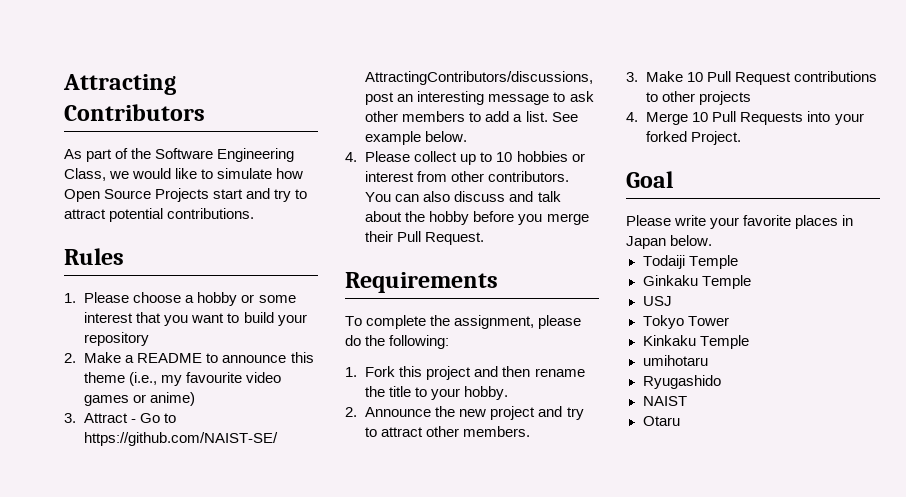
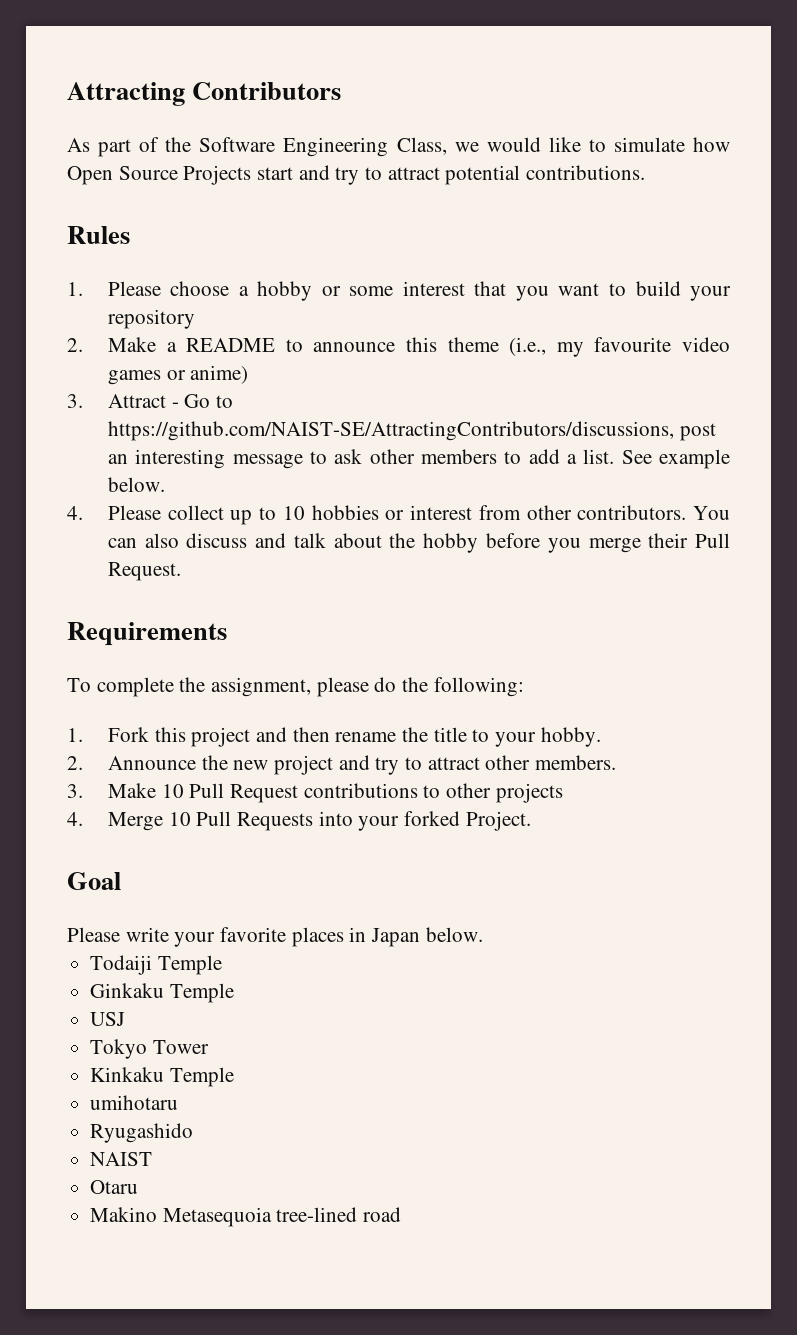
(680, 421) none -> [90,1207,402,1227] // Makino Metasequoia tree-lined road

